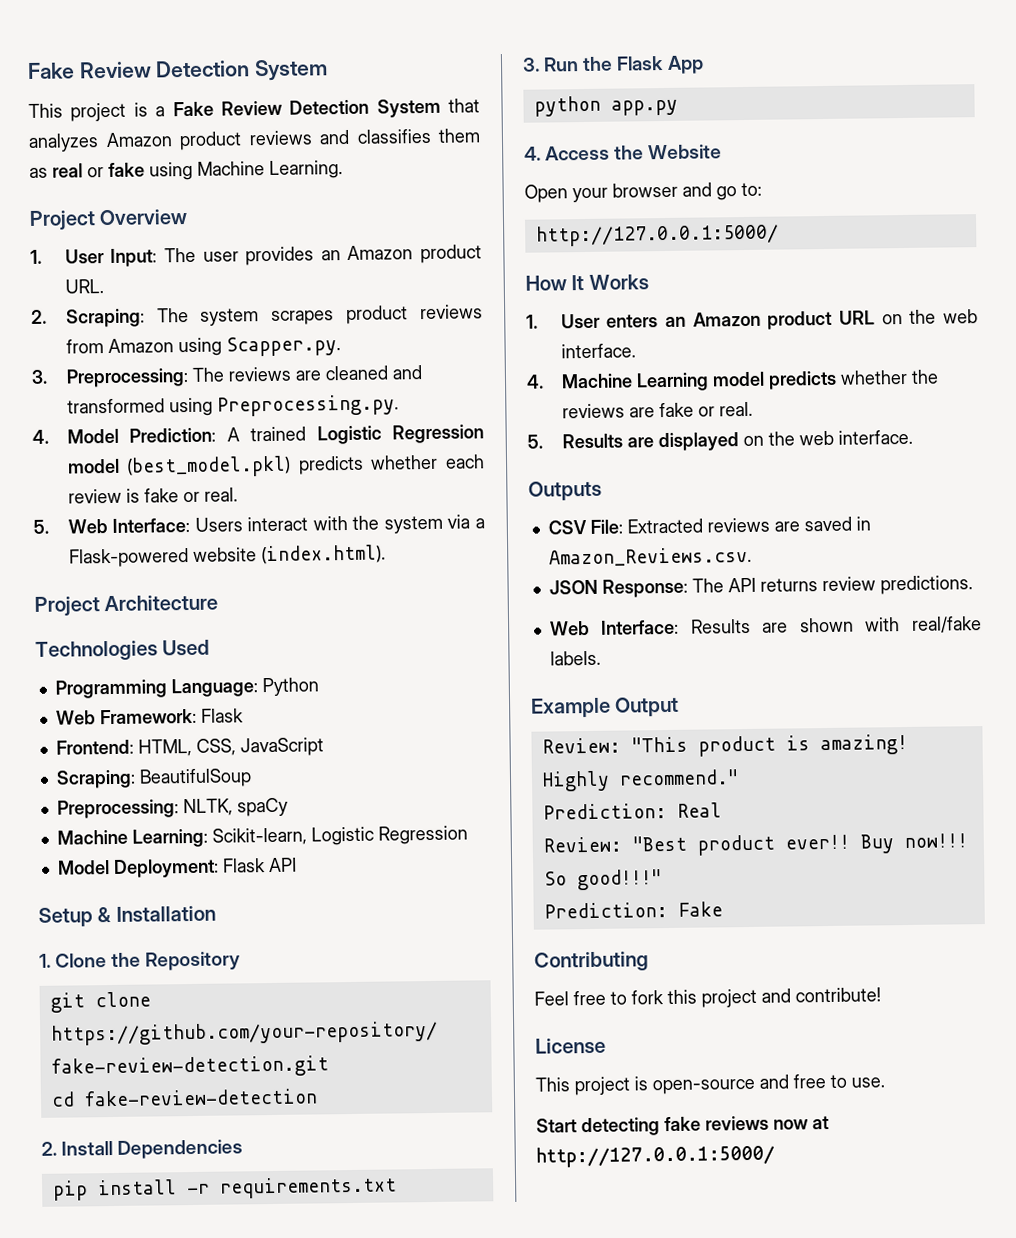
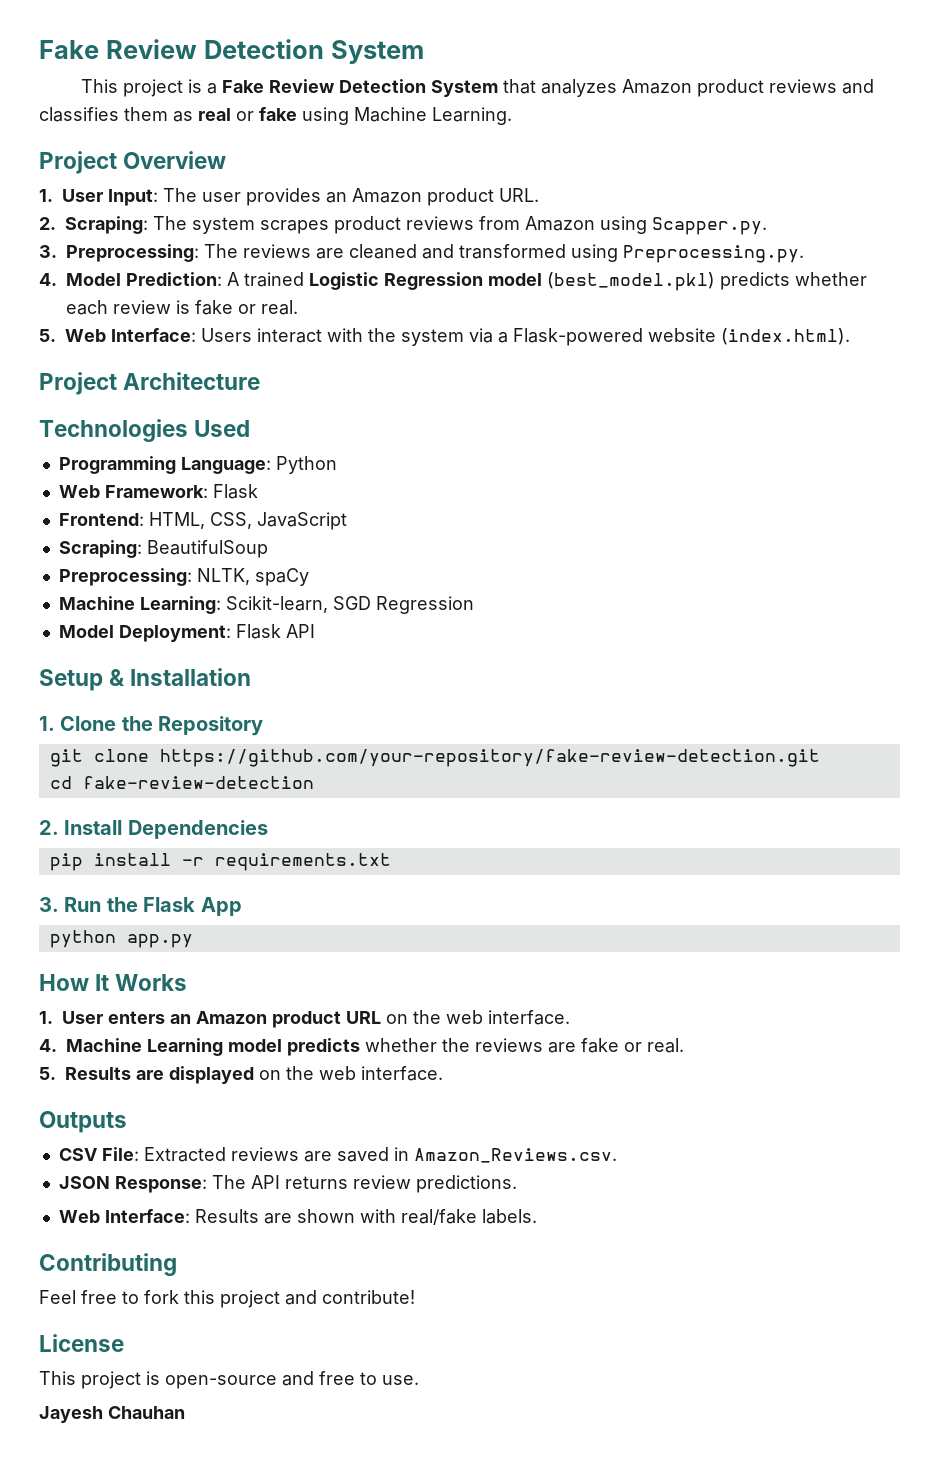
[310,826,374,846] Logistic -> [332,596,371,610] SGD
[524,144,723,161] [524,182,762,203] [535,223,779,247] // 4. Access the Website // Open your browser and go to: // http://127.0.0.1:5000/ -> (193, 941) none
[531,696,680,718] [541,733,908,757] [541,769,739,792] [542,802,722,820] [542,833,968,856] [543,869,662,891] [543,901,723,919] // Example Output // Review: "This product is amazing! Highly recommend." // Prediction: Real // Review: "Best product ever!! Buy now!!! So good!!!" // Prediction: Fake -> (537, 1216) none
[536,1115,829,1137] [536,1144,775,1168] Start detecting fake reviews now at http://127.0.0.1:5000/ -> [39,1406,185,1423] Jayesh Chauhan

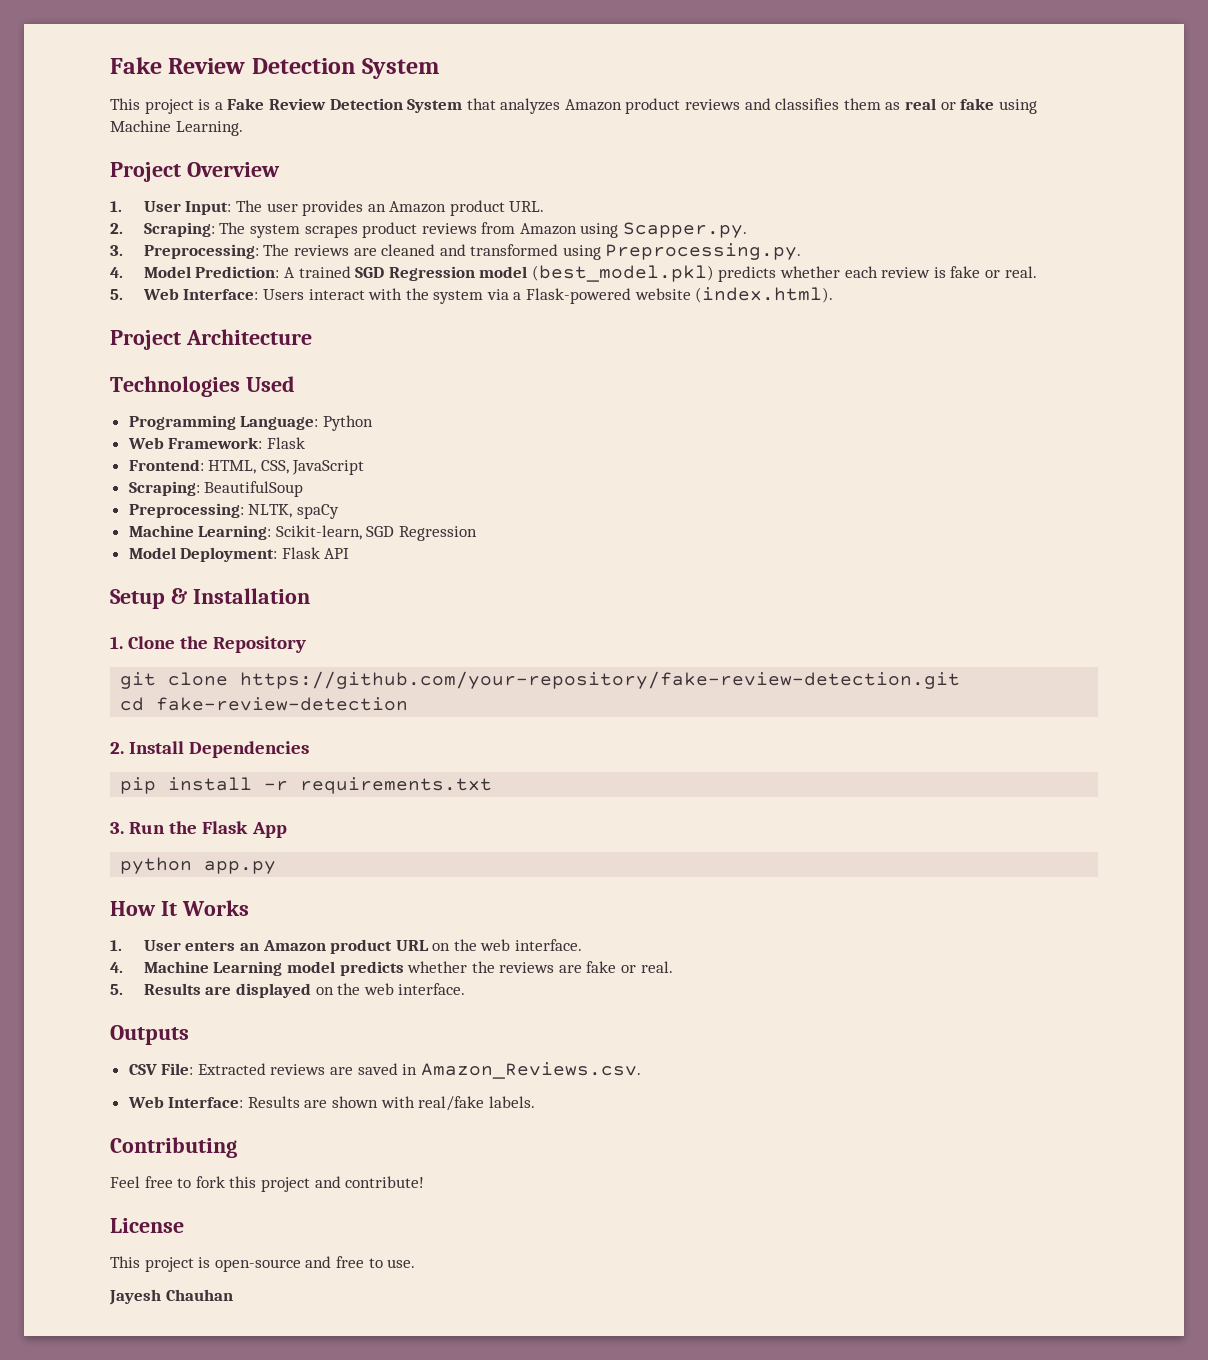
[309,272,379,290] Logistic -> [355,267,385,278] SGD
[58,1175,517,1193] // JSON Response: The API returns review predictions. -> (641, 1070) none

